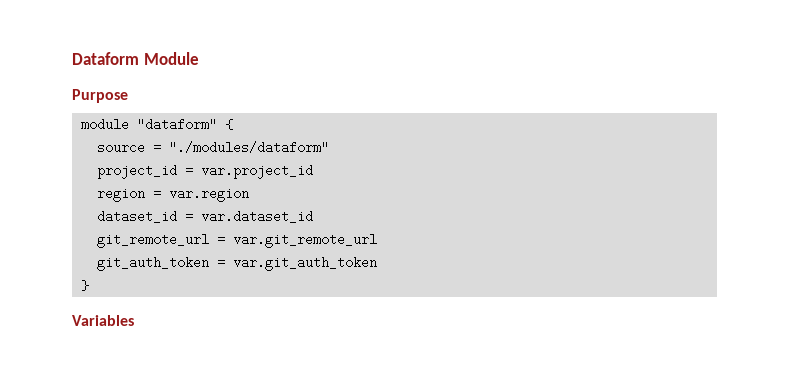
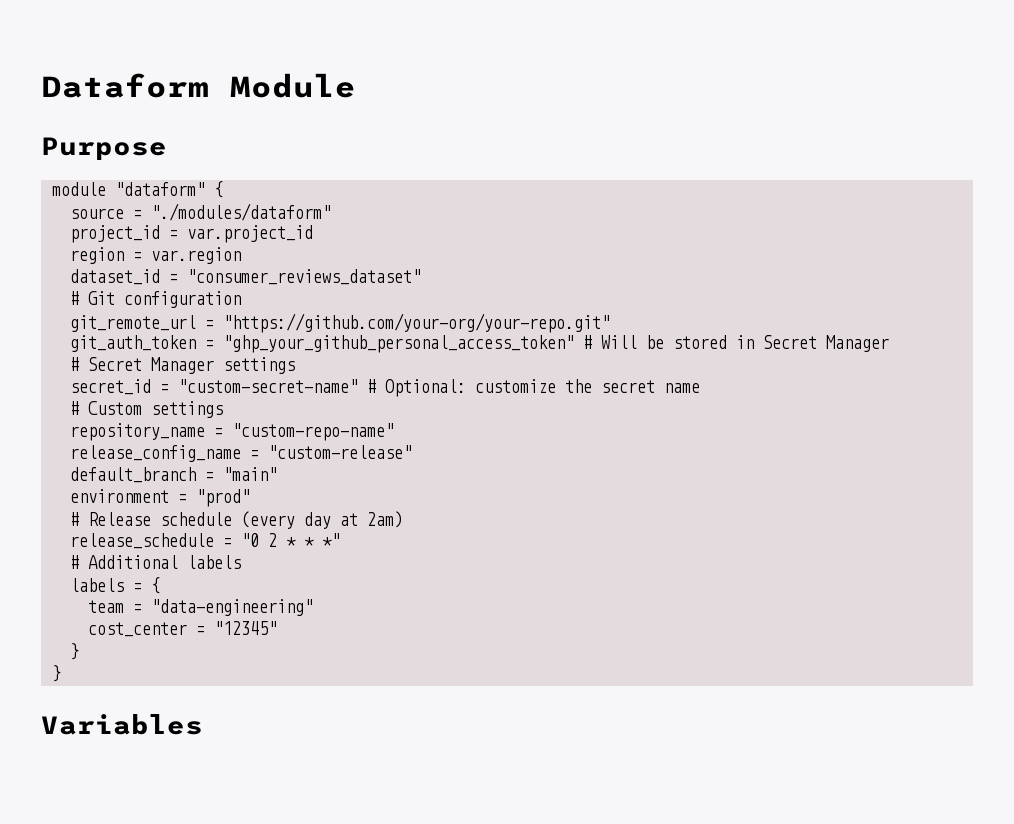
[200,210,313,223] var.dataset_id -> [187,269,422,285] [70,291,242,308] "consumer_reviews_dataset" // # Git configuration
[232,233,377,248] var.git_remote_url -> [223,313,611,333] "https://github.com/your-org/your-repo.git"
[232,256,377,271] var.git_auth_token -> [223,335,890,353] [70,357,296,374] [70,379,701,397] [70,401,224,418] [70,423,395,441] [70,445,413,462] [70,467,278,483] [70,489,251,507] [70,511,404,529] [70,533,341,549] [70,555,242,569] [70,577,161,594] [88,599,314,616] [88,621,278,637] [70,643,80,660] "ghp_your_github_personal_access_token" # Will be stored in Secret Manager // # Secret Manager settings // secret_id = "custom-secret-name" # Optional: customize the secret name // # Custom settings // repository_name = "custom-repo-name" // release_config_name = "custom-release" // default_branch = "main" // environment = "prod" // # Release schedule (every day at 2am) // release_schedule = "0 2 * * *" // # Additional labels // labels = { // team = "data-engineering" // cost_center = "12345" // }

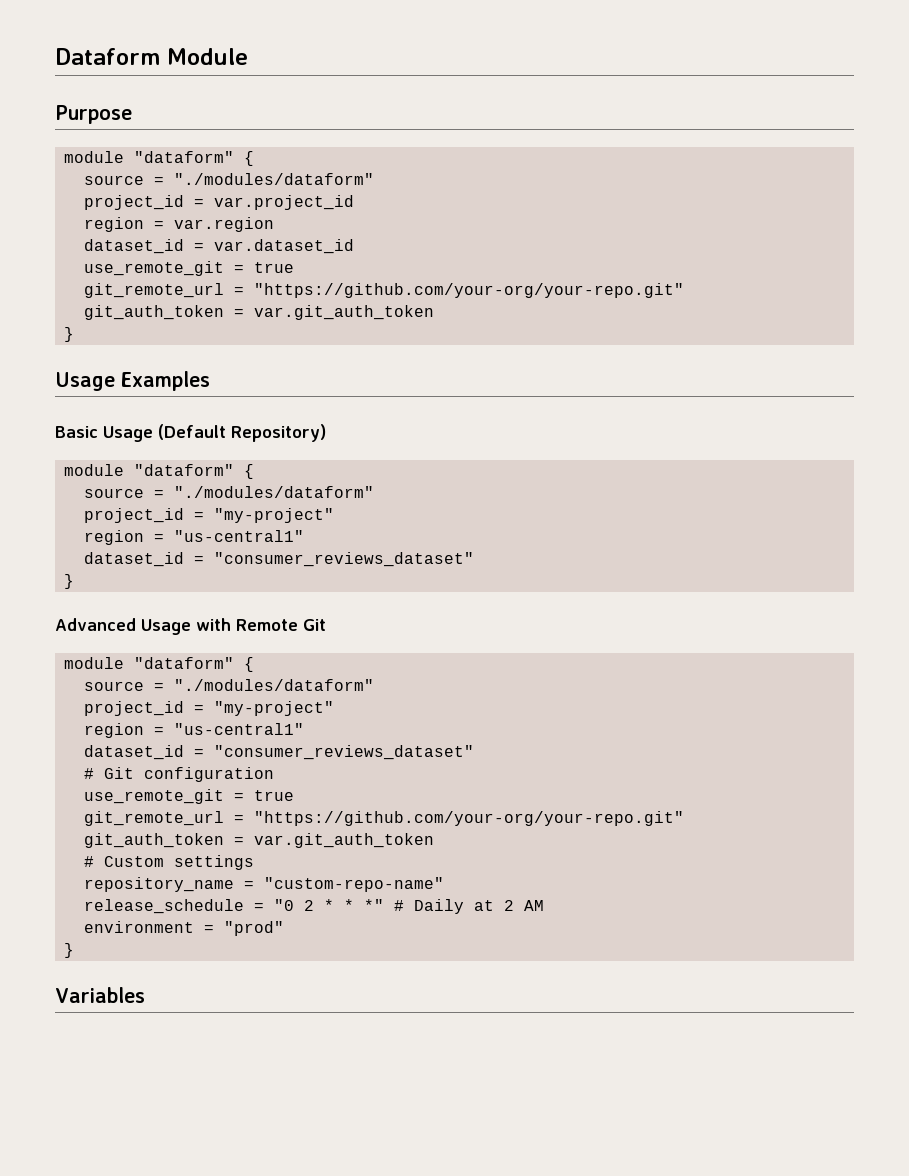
[187,269,422,285] [70,291,242,308] [70,313,611,333] [70,335,890,353] [70,357,296,374] [70,379,701,397] "consumer_reviews_dataset" // # Git configuration // git_remote_url = "https://github.com/your-org/your-repo.git" // git_auth_token = "ghp_your_github_personal_access_token" # Will be stored in Secret Manager // # Secret Manager settings // secret_id = "custom-secret-name" # Optional: customize the secret name -> [214,239,354,254] [84,261,294,276] [84,283,684,298] [84,305,434,320] [64,327,74,342] [55,371,210,391] [55,424,326,442] [64,464,254,479] [84,486,374,498] [84,508,334,523] [84,530,304,545] [84,552,474,567] [64,574,74,589] [55,618,326,635] [64,657,254,672] [84,679,374,691] [84,701,334,716] [84,723,304,738] [84,745,474,760] [84,767,274,782] [84,789,294,804] [84,811,684,826] [84,833,434,848] var.dataset_id // use_remote_git = true // git_remote_url = "https://github.com/your-org/your-repo.git" // git_auth_token = var.git_auth_token // } // Usage Examples // Basic Usage (Default Repository) // module "dataform" { // source = "./modules/dataform" // project_id = "my-project" // region = "us-central1" // dataset_id = "consumer_reviews_dataset" // } // Advanced Usage with Remote Git // module "dataform" { // source = "./modules/dataform" // project_id = "my-project" // region = "us-central1" // dataset_id = "consumer_reviews_dataset" // # Git configuration // use_remote_git = true // git_remote_url = "https://github.com/your-org/your-repo.git" // git_auth_token = var.git_auth_token
[70,445,413,462] [70,467,278,483] [70,489,251,507] [70,511,404,529] // release_config_name = "custom-release" // default_branch = "main" // environment = "prod" // # Release schedule (every day at 2am) -> (444, 884) none
[70,555,242,569] [70,577,161,594] [88,599,314,616] [88,621,278,637] [70,643,80,660] // # Additional labels // labels = { // team = "data-engineering" // cost_center = "12345" // } -> [394,899,544,914] [84,921,284,936] # Daily at 2 AM // environment = "prod"

